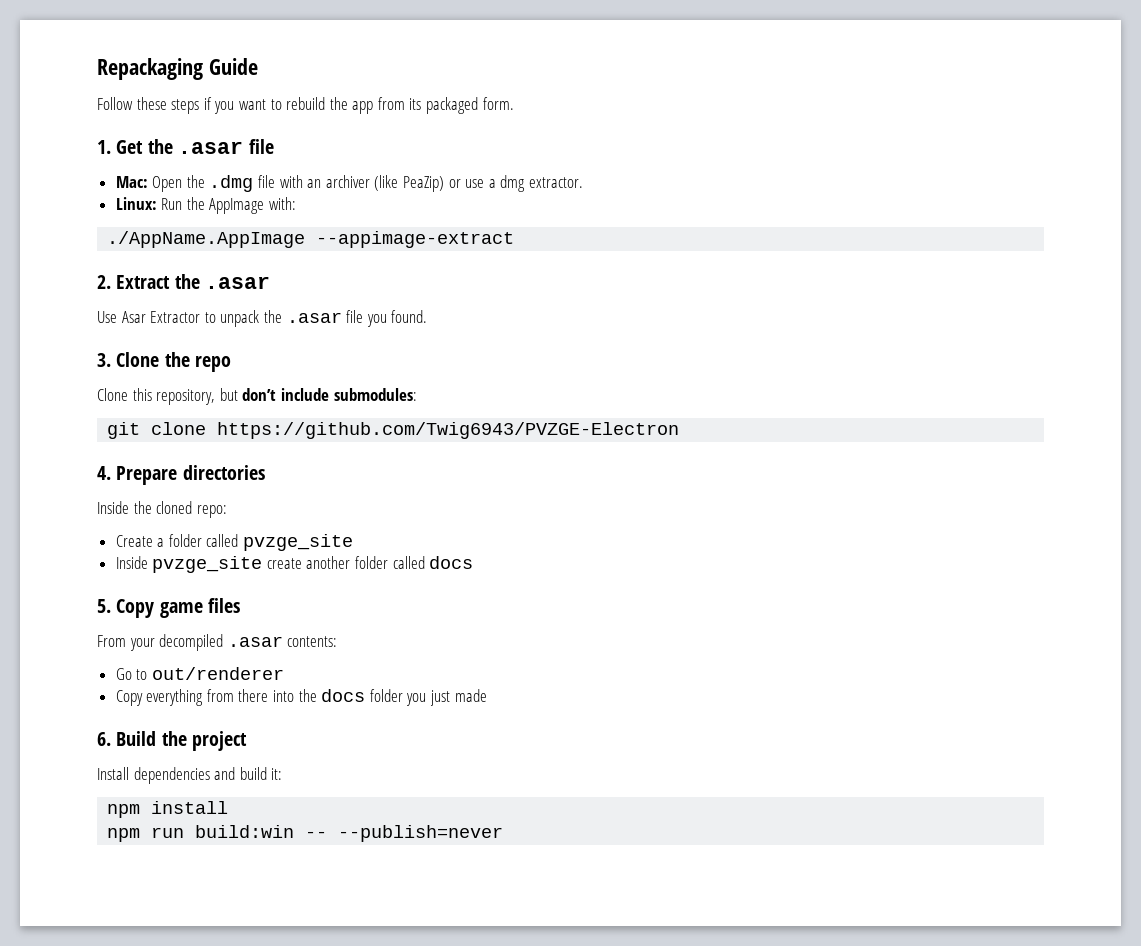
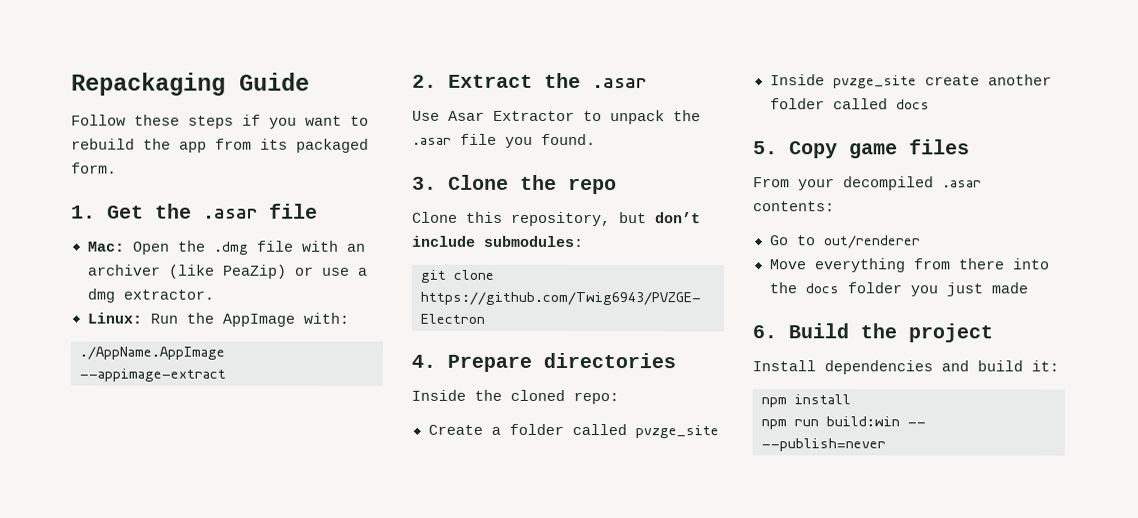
[115,690,143,706] Copy -> [768,259,806,270] Move

